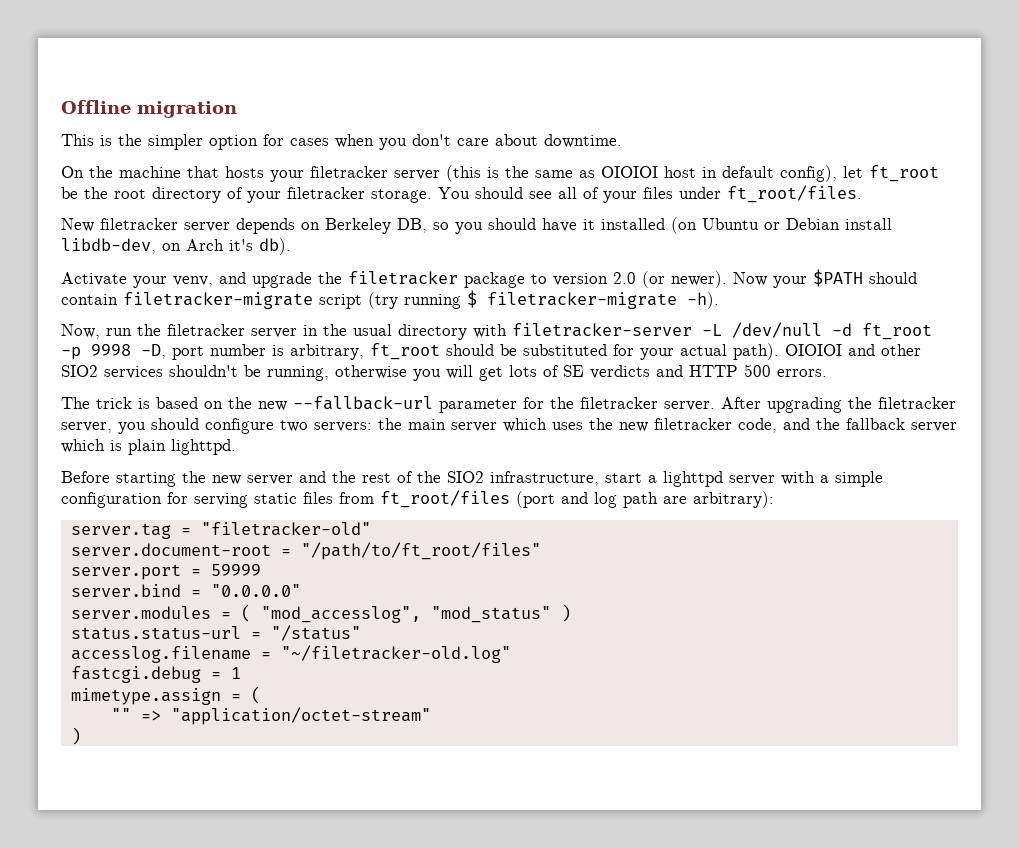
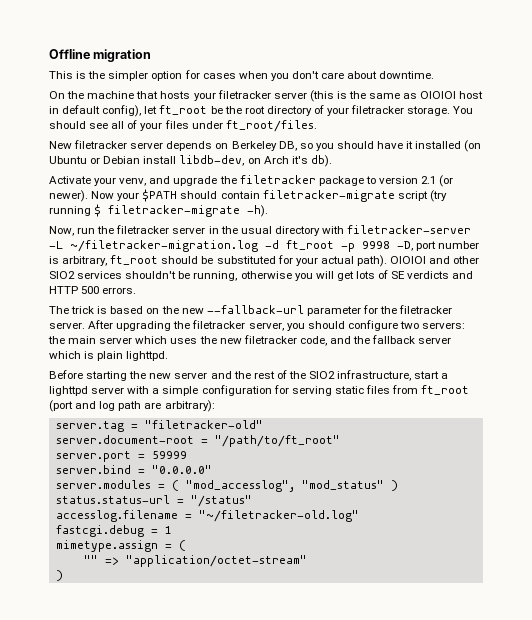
[613,272,636,284] 2.0 -> [421,176,437,184] 2.1
[732,322,822,338] /dev/null -> [70,240,258,252] ~/filetracker-migration.log
[380,490,510,508] ft_root/files -> [421,385,470,395] ft_root
[300,542,541,560] "/path/to/ft_root/files" -> [214,435,340,447] "/path/to/ft_root"

